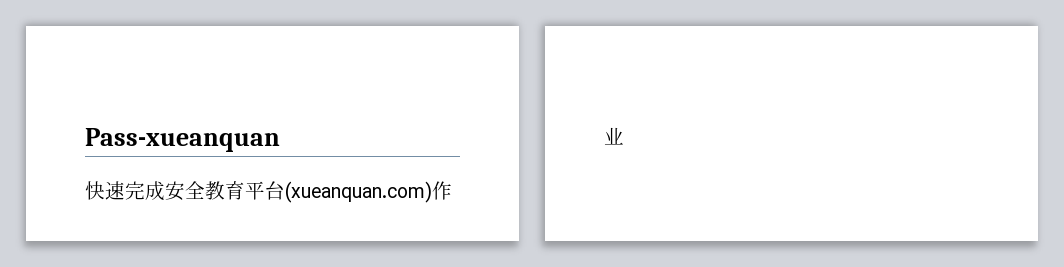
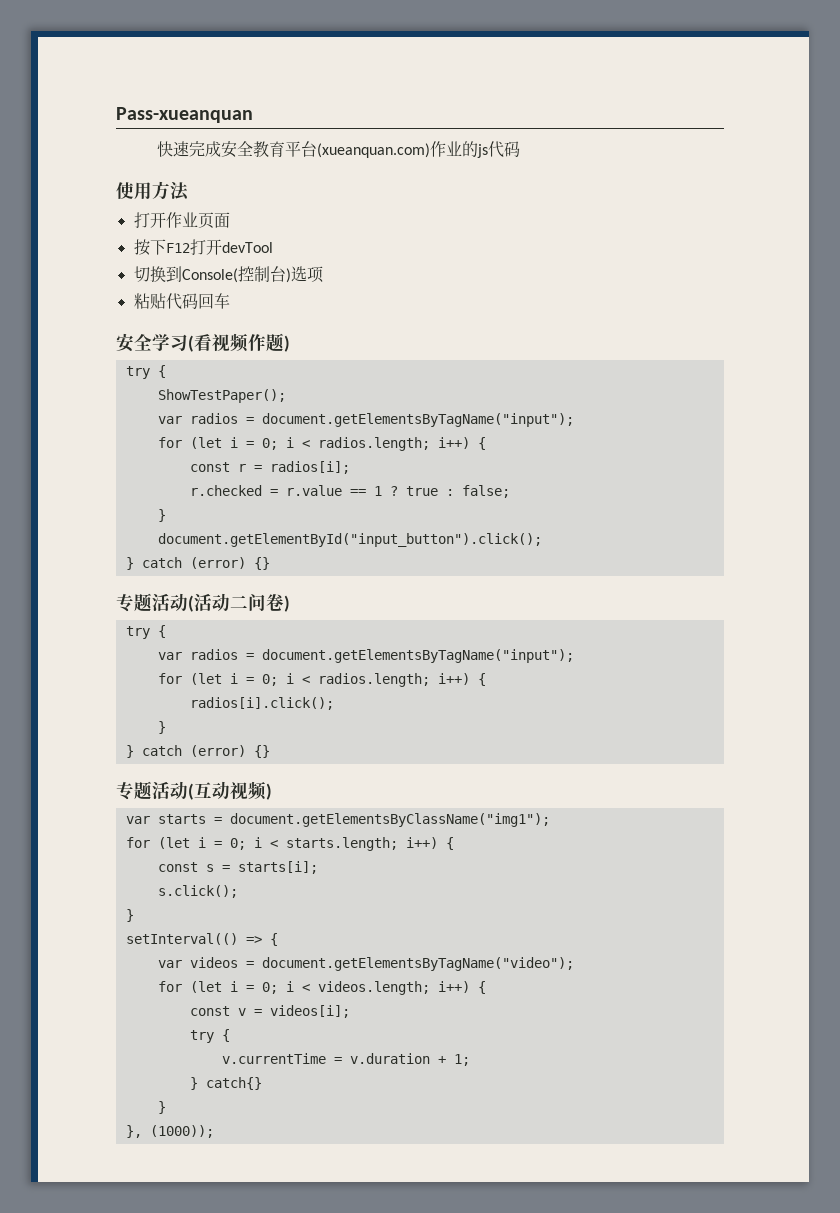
(624, 136) none -> [461,141,520,158] [116,181,189,201] [133,212,230,229] [133,239,273,256] [133,266,324,283] [133,293,230,310] [116,333,290,352] [125,365,166,379] [157,389,286,403] [157,413,574,427] [157,437,486,451] [189,461,350,474] [189,485,510,498] [157,509,166,522] [157,533,542,547] [125,557,270,570] [116,593,290,612] [125,625,166,639] [157,649,574,663] [157,673,486,687] [189,697,334,710] [157,721,166,734] [125,745,270,758] [116,781,272,800] [125,813,550,827] [125,837,454,851] [157,861,318,874] [157,885,238,898] [125,909,134,922] [125,933,278,946] [157,957,574,971] [157,981,486,995] [189,1005,350,1018] [189,1029,230,1043] [221,1053,470,1066] [189,1077,262,1090] [157,1101,166,1114] [125,1125,214,1138] 的js代码 // 使用方法 // 打开作业页面 // 按下F12打开devTool // 切换到Console(控制台)选项 // 粘贴代码回车 // 安全学习(看视频作题) // try { // ShowTestPaper(); // var radios = document.getElementsByTagName("input"); // for (let i = 0; i < radios.length; i++) { // const r = radios[i]; // r.checked = r.value == 1 ? true : false; // } // document.getElementById("input_button").click(); // } catch (error) {} // 专题活动(活动二问卷) // try { // var radios = document.getElementsByTagName("input"); // for (let i = 0; i < radios.length; i++) { // radios[i].click(); // } // } catch (error) {} // 专题活动(互动视频) // var starts = document.getElementsByClassName("img1"); // for (let i = 0; i < starts.length; i++) { // const s = starts[i]; // s.click(); // } // setInterval(() => { // var videos = document.getElementsByTagName("video"); // for (let i = 0; i < videos.length; i++) { // const v = videos[i]; // try { // v.currentTime = v.duration + 1; // } catch{} // } // }, (1000));

